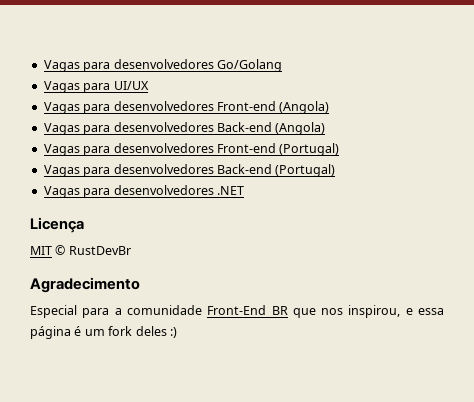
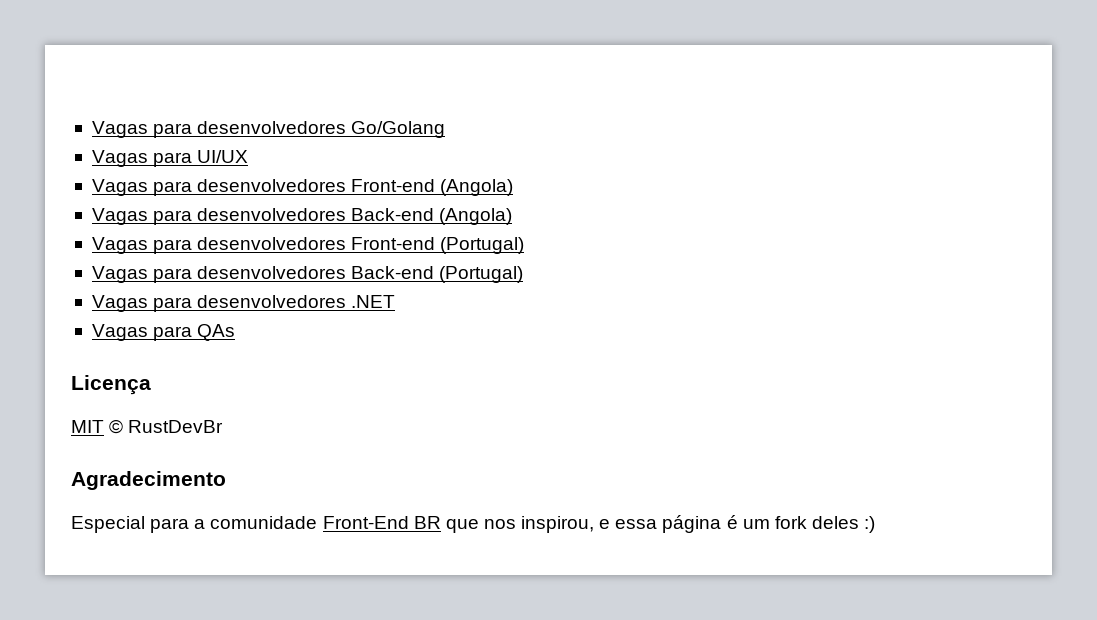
(244, 190) none -> [91,324,236,341] // Vagas para QAs

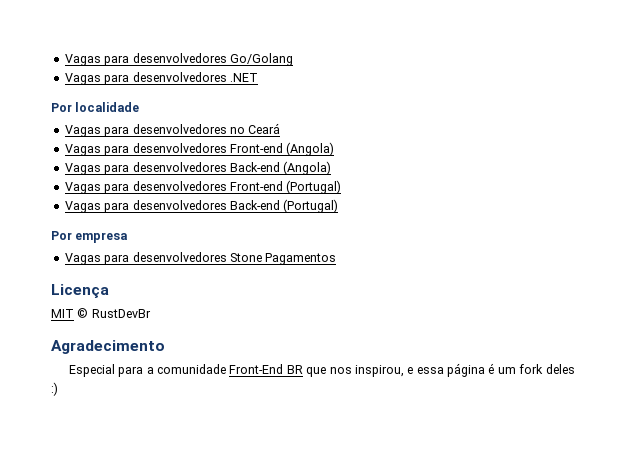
[197,150,249,163] UI/UX -> [132,72,258,82] [51,102,140,112] [64,123,281,137] desenvolvedores .NET // Por localidade // Vagas para desenvolvedores no Ceará
[91,295,396,312] [91,324,236,341] // Vagas para desenvolvedores .NET // Vagas para QAs -> [51,231,129,243] [64,252,337,265] // Por empresa // Vagas para desenvolvedores Stone Pagamentos

